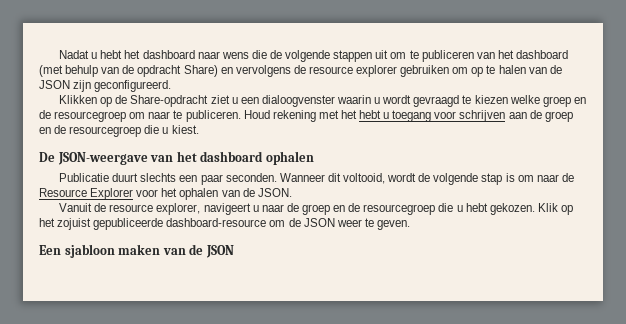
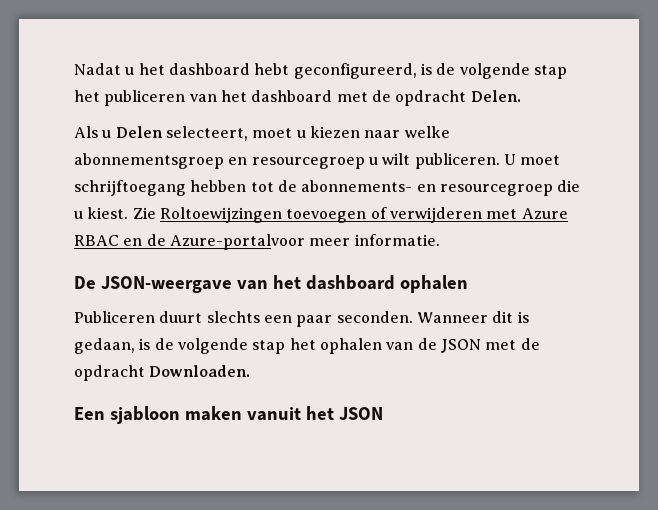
[100,50,568,62] [39,65,562,77] [39,80,172,92] [59,95,586,107] [39,110,573,122] [39,125,199,137] hebt het dashboard naar wens die de volgende stappen uit om te publiceren van het dashboard (met behulp van de opdracht Share) en vervolgens de resource explorer gebruiken om op te halen van de JSON zijn geconfigureerd. // Klikken op de Share-opdracht ziet u een dialoogvenster waarin u wordt gevraagd te kiezen welke groep en de resourcegroep om naar te publiceren. Houd rekening met het hebt u toegang voor schrijven aan de groep en de resourcegroep die u kiest. -> [138,63,567,79] [74,90,521,106] [74,126,450,141] [74,153,561,169] [74,180,581,196] [74,207,568,223] [74,234,440,250] het dashboard hebt geconfigureerd, is de volgende stap het publiceren van het dashboard met de opdracht Delen. // Als u Delen selecteert, moet u kiezen naar welke abonnementsgroep en resourcegroep u wilt publiceren. U moet schrijftoegang hebben tot de abonnements- en resourcegroep die u kiest. Zie Roltoewijzingen toevoegen of verwijderen met Azure RBAC en de Azure-portalvoor meer informatie.
[59,173,110,182] Publicatie -> [74,311,155,323] Publiceren
[343,173,574,185] [39,188,292,200] [59,203,573,215] [39,218,410,230] voltooid, wordt de volgende stap is om naar de Resource Explorer voor het ophalen van de JSON. // Vanuit de resource explorer, navigeert u naar de groep en de resourcegroep die u hebt gekozen. Klik op het zojuist gepubliceerde dashboard-resource om de JSON weer te geven. -> [517,311,529,323] [74,338,540,354] [74,365,251,381] is gedaan, is de volgende stap het ophalen van de JSON met de opdracht Downloaden.
[162,244,204,255] van de -> [246,406,334,421] vanuit het

